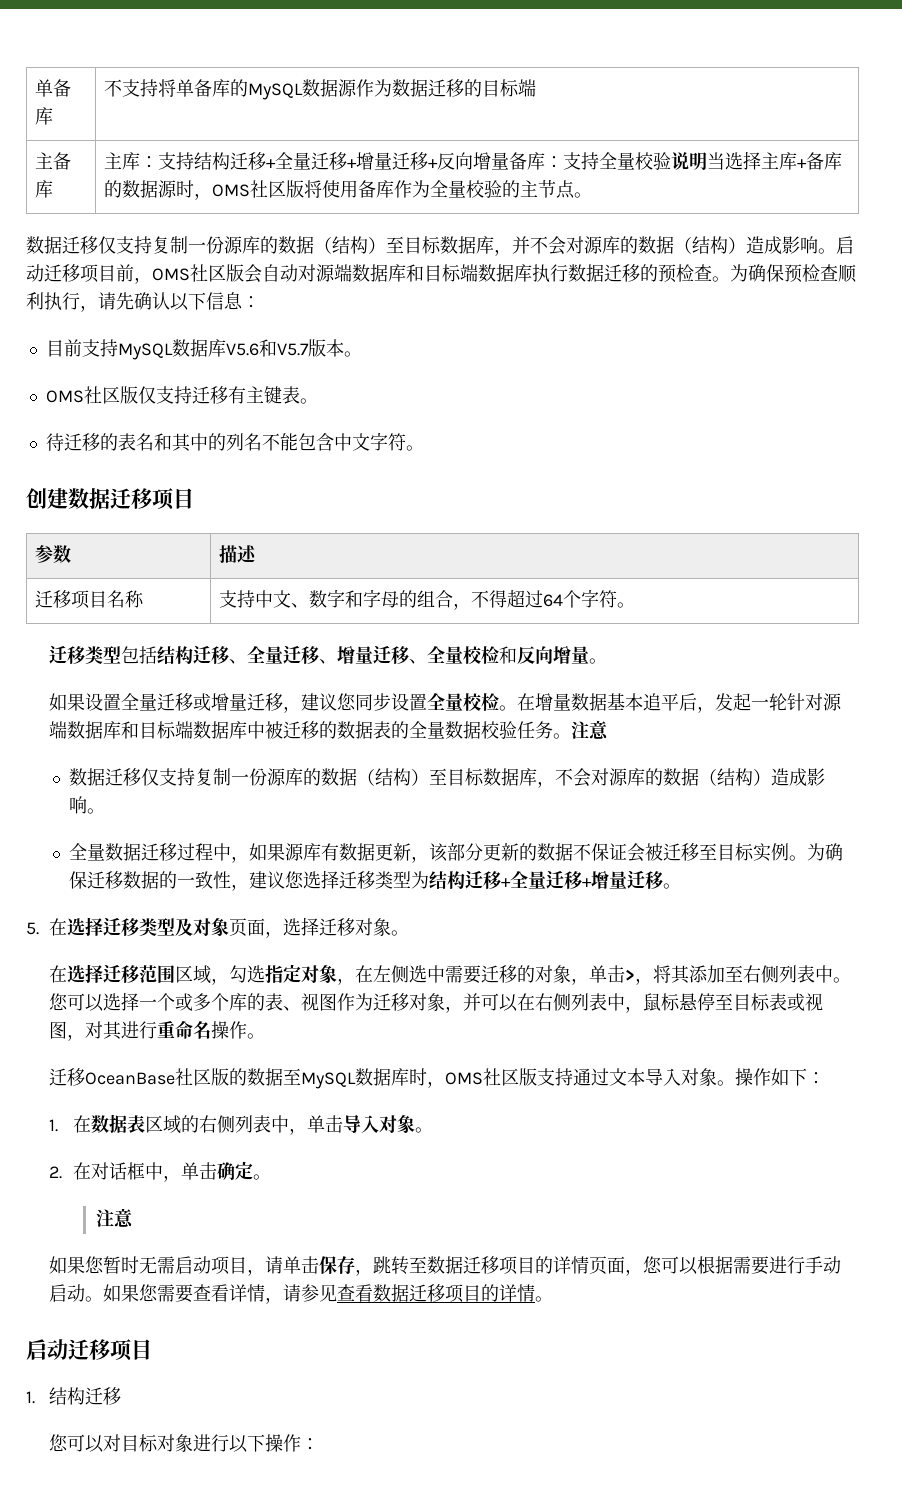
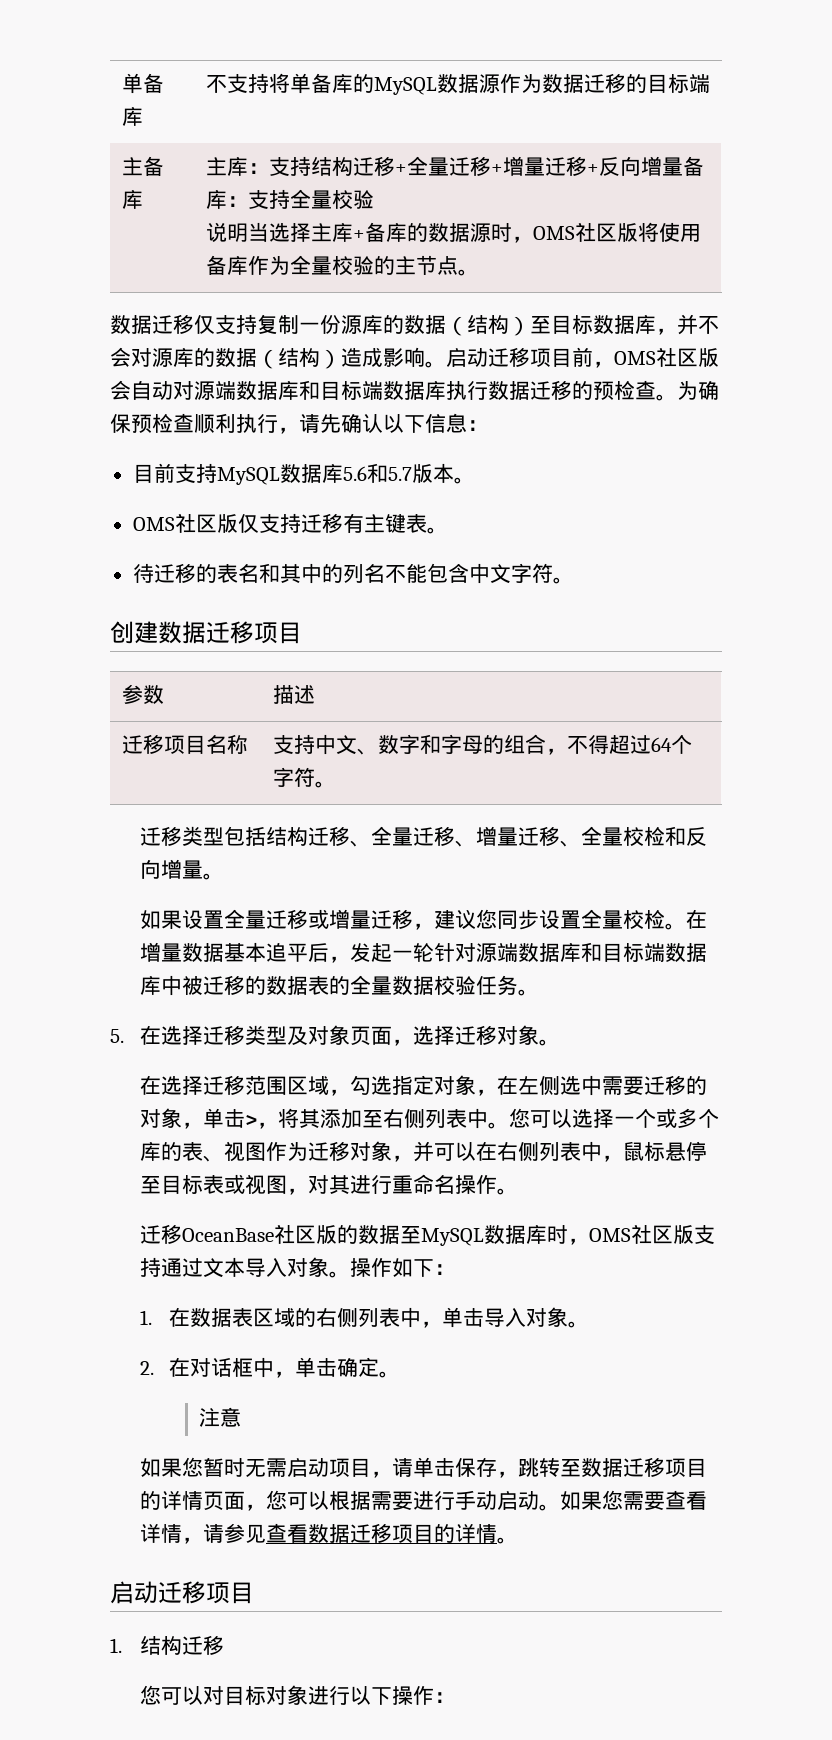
(671, 161) none -> (374, 199) //
[225,339,309,357] V5.6和V5.7 -> [342,463,412,483] 5.6和5.7
[571,720,609,740] [69,768,826,788] [69,796,106,814] [69,843,844,863] [69,870,682,891] 注意 // 数据迁移仅支持复制一份源库的数据（结构）至目标数据库，不会对源库的数据（结构）造成影响。 // 全量数据迁移过程中，如果源库有数据更新，该部分更新的数据不保证会被迁移至目标实例。为确保迁移数据的一致性，建议您选择迁移类型为结构迁移+全量迁移+增量迁移。 -> (539, 992) none

